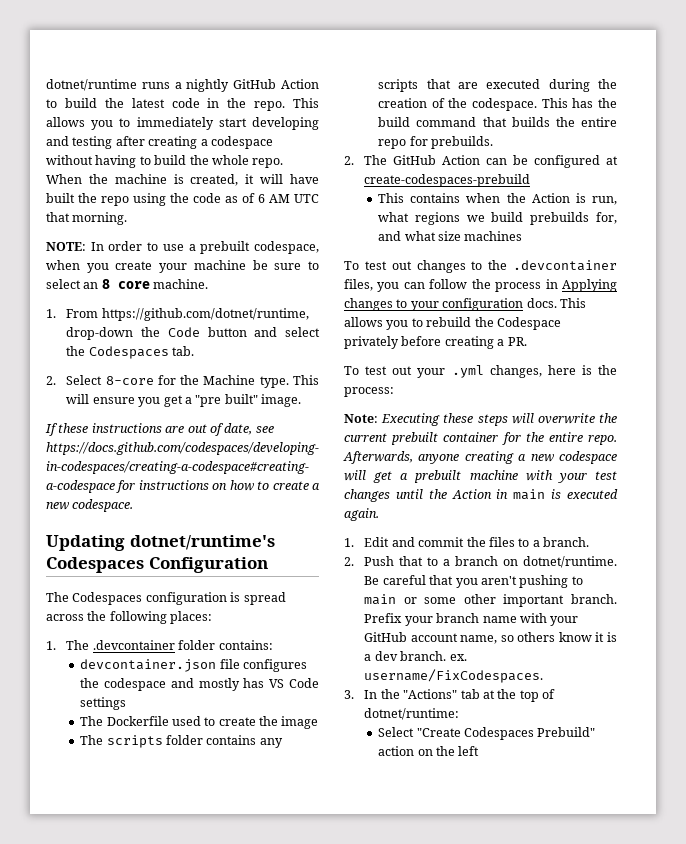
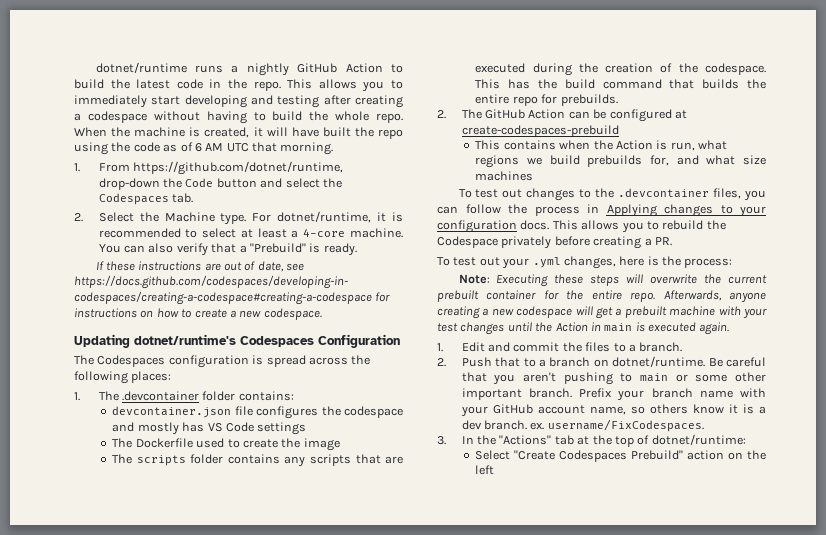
[46,241,319,254] [46,260,319,273] [46,279,209,289] // NOTE: In order to use a prebuilt codespace, when you create your machine be sure to select an 8 core machine. -> (334, 148) none
[105,375,176,385] 8-core for -> (134, 217) none
[293,375,319,385] [66,394,302,407] This will ensure you get a "pre built" image. -> [252,211,403,223] [98,228,404,238] [98,243,357,256] For dotnet/runtime, it is recommended to select at least a 4-core machine. You can also verify that a "Prebuild" is ready.

